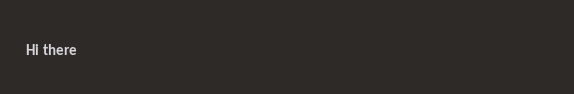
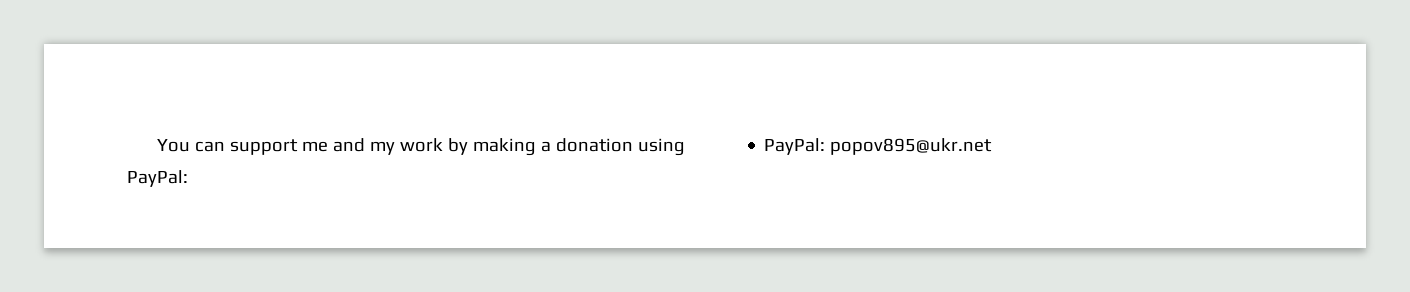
[26,44,77,55] Hi there -> [157,138,686,156] [127,170,188,187] [764,138,993,155] You can support me and my work by making a donation using PayPal: // PayPal: popov895@ukr.net

